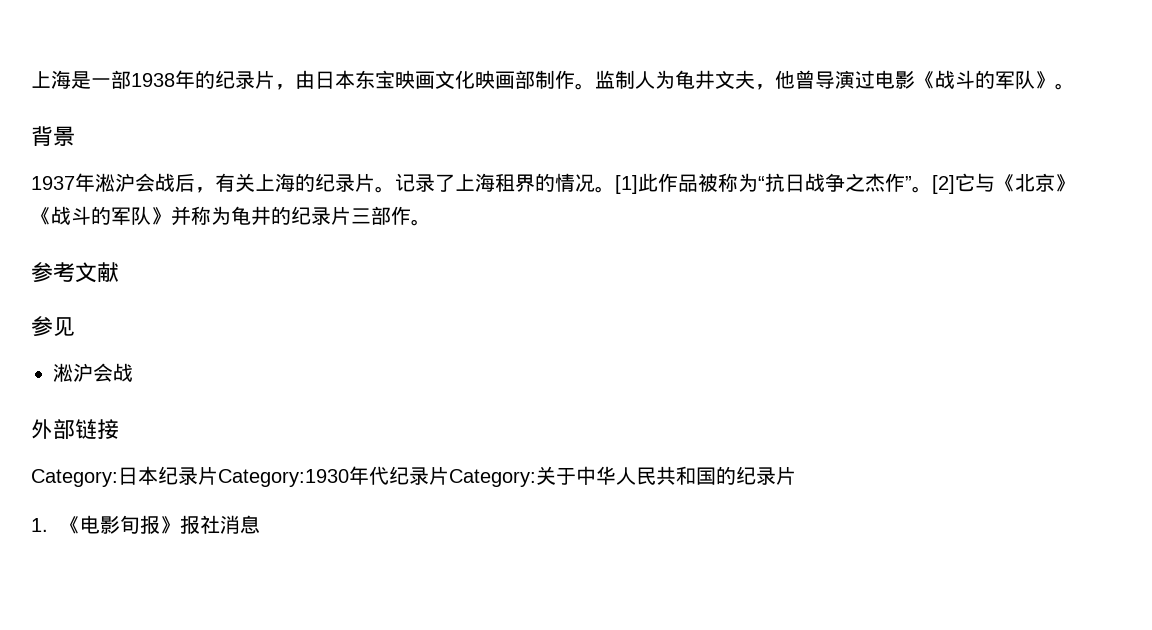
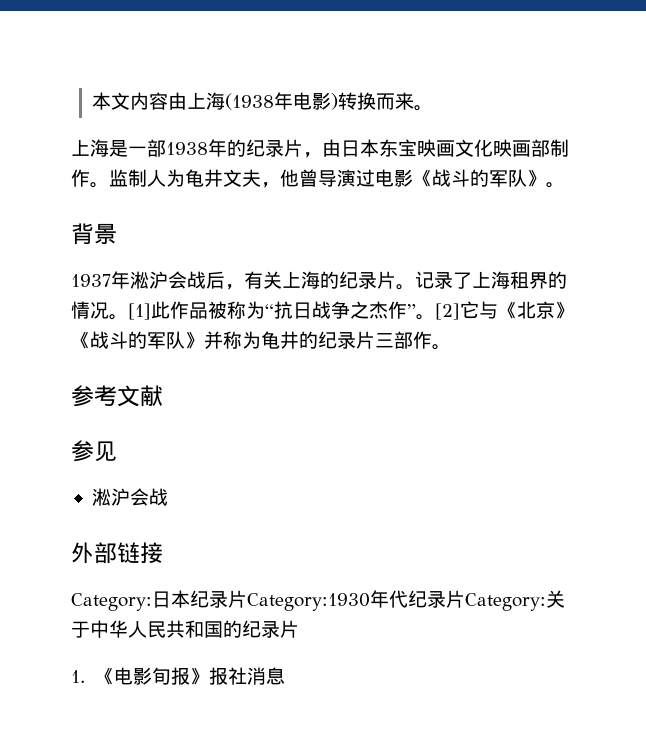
(31, 79) none -> [92,92,434,111] 本文内容由上海(1938年电影)转换而来。 //

